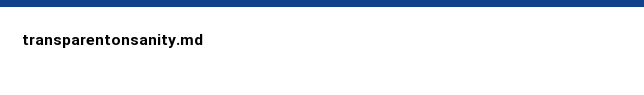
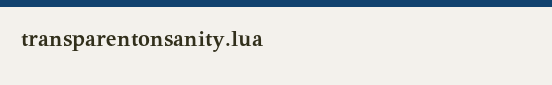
[22,34,203,48] transparentonsanity.md -> [21,31,263,52] transparentonsanity.lua

